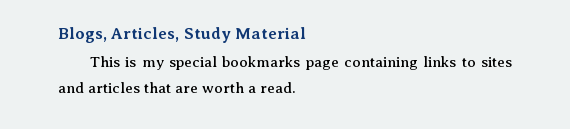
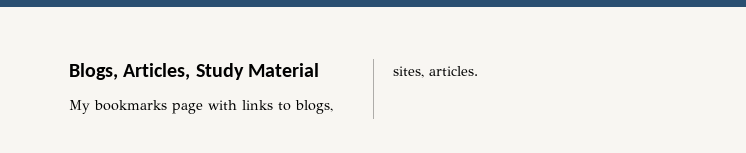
[90,56,218,70] This is my special -> [69,100,90,114] My
[344,57,419,70] containing -> [208,100,237,110] with
[481,57,513,67] [58,82,297,93] sites and articles that are worth a read. -> [295,100,333,114] [393,66,478,78] blogs, sites, articles.

